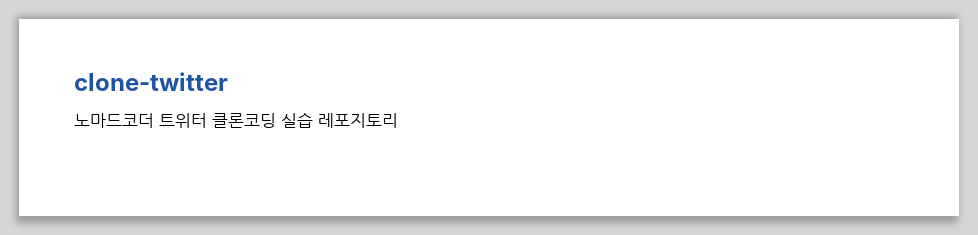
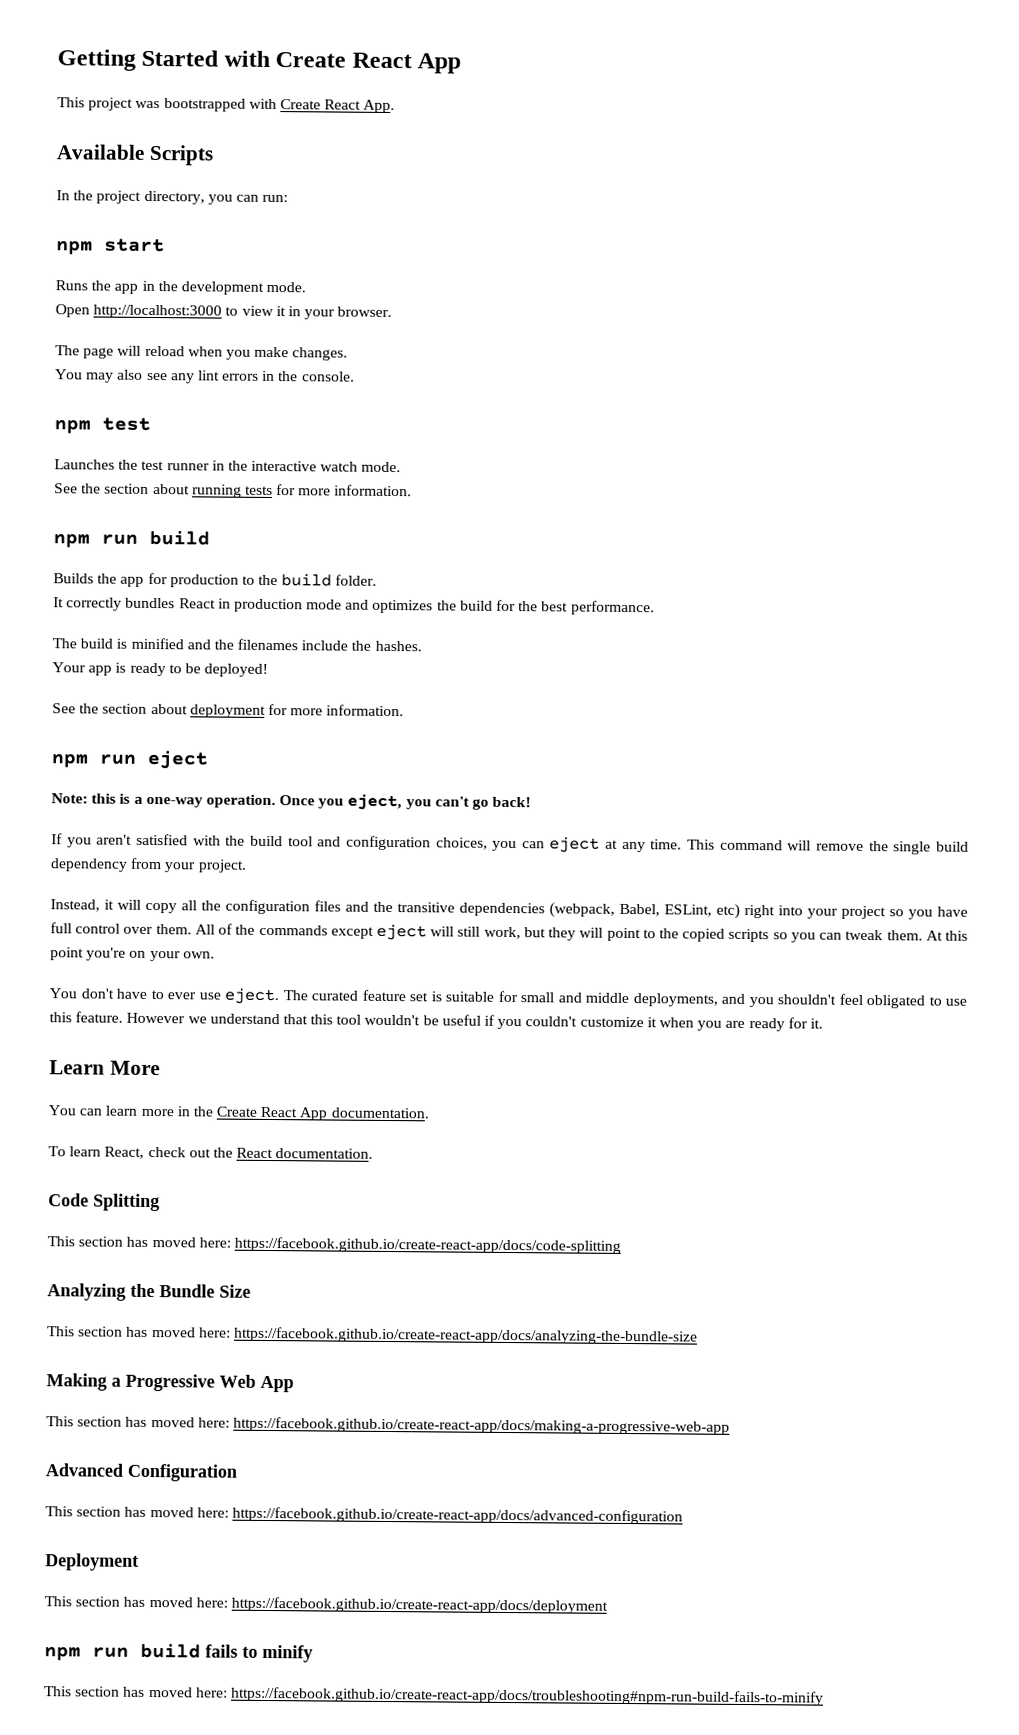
[74,72,228,91] [74,112,398,128] clone-twitter // 노마드코더 트위터 클론코딩 실습 레포지토리 -> [57,49,462,74] [57,97,396,114] [56,144,214,166] [56,190,289,205] [56,238,165,255] [55,280,307,295] [55,304,393,320] [55,345,349,361] [55,369,355,384] [54,417,151,434] [54,459,402,473] [54,483,413,498] [53,529,210,548] [53,572,378,588] [53,597,655,616] [52,637,422,652] [52,662,269,677] [52,703,405,718] [51,749,208,770] [51,793,532,811] [51,833,970,855] [50,857,247,873] [50,899,968,920] [50,922,968,943] [50,947,215,962] [49,987,967,1009] [49,1011,823,1032] [49,1060,160,1076] [48,1105,429,1121] [48,1146,374,1159] [48,1193,160,1212] [47,1236,621,1254] [47,1283,251,1301] [47,1326,698,1345] [46,1373,294,1393] [46,1416,730,1435] [45,1463,237,1482] [45,1506,683,1525] [45,1553,139,1571] [44,1596,608,1614] [44,1642,313,1663] [44,1686,824,1706] Getting Started with Create React App // This project was bootstrapped with Create React App. // Available Scripts // In the project directory, you can run: // npm start // Runs the app in the development mode. // Open http://localhost:3000 to view it in your browser. // The page will reload when you make changes. // You may also see any lint errors in the console. // npm test // Launches the test runner in the interactive watch mode. // See the section about running tests for more information. // npm run build // Builds the app for production to the build folder. // It correctly bundles React in production mode and optimizes the build for the best performance. // The build is minified and the filenames include the hashes. // Your app is ready to be deployed! // See the section about deployment for more information. // npm run eject // Note: this is a one-way operation. Once you eject, you can't go back! // If you aren't satisfied with the build tool and configuration choices, you can eject at any time. This command will remove the single build dependency from your project. // Instead, it will copy all the configuration files and the transitive dependencies (webpack, Babel, ESLint, etc) right into your project so you have full control over them. All of the commands except eject will still work, but they will point to the copied scripts so you can tweak them. At this point you're on your own. // You don't have to ever use eject. The curated feature set is suitable for small and middle deployments, and you shouldn't feel obligated to use this feature. However we understand that this tool wouldn't be useful if you couldn't customize it when you are ready for it. // Learn More // You can learn more in the Create React App documentation. // To learn React, check out the React documentation. // Code Splitting // This section has moved here: https://facebook.github.io/create-react-app/docs/code-splitting // Analyzing the Bundle Size // This section has moved here: https://facebook.github.io/create-react-app/docs/analyzing-the-bundle-size // Making a Progressive Web App // This section has moved here: https://facebook.github.io/create-react-app/docs/making-a-progressive-web-app // Advanced Configuration // This section has moved here: https://facebook.github.io/create-react-app/docs/advanced-configuration // Deployment // This section has moved here: https://facebook.github.io/create-react-app/docs/deployment // npm run build fails to minify // This section has moved here: https://facebook.github.io/create-react-app/docs/troubleshooting#npm-run-build-fails-to-minify

